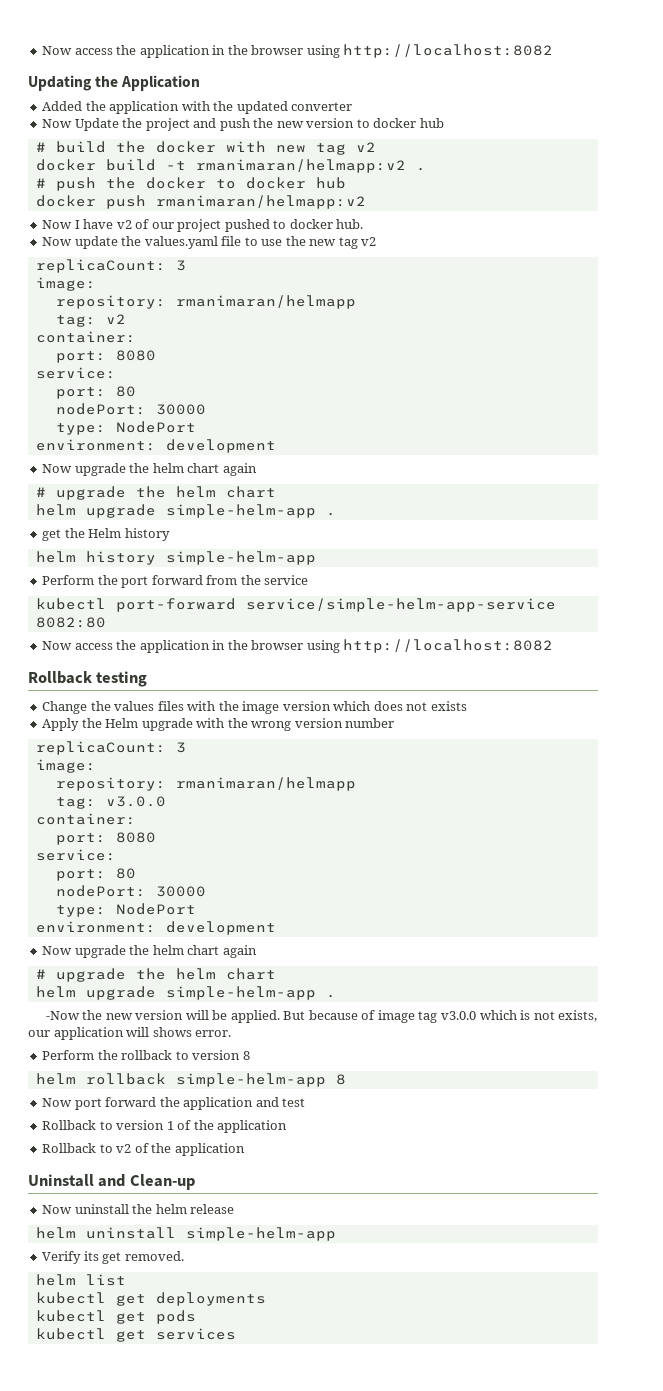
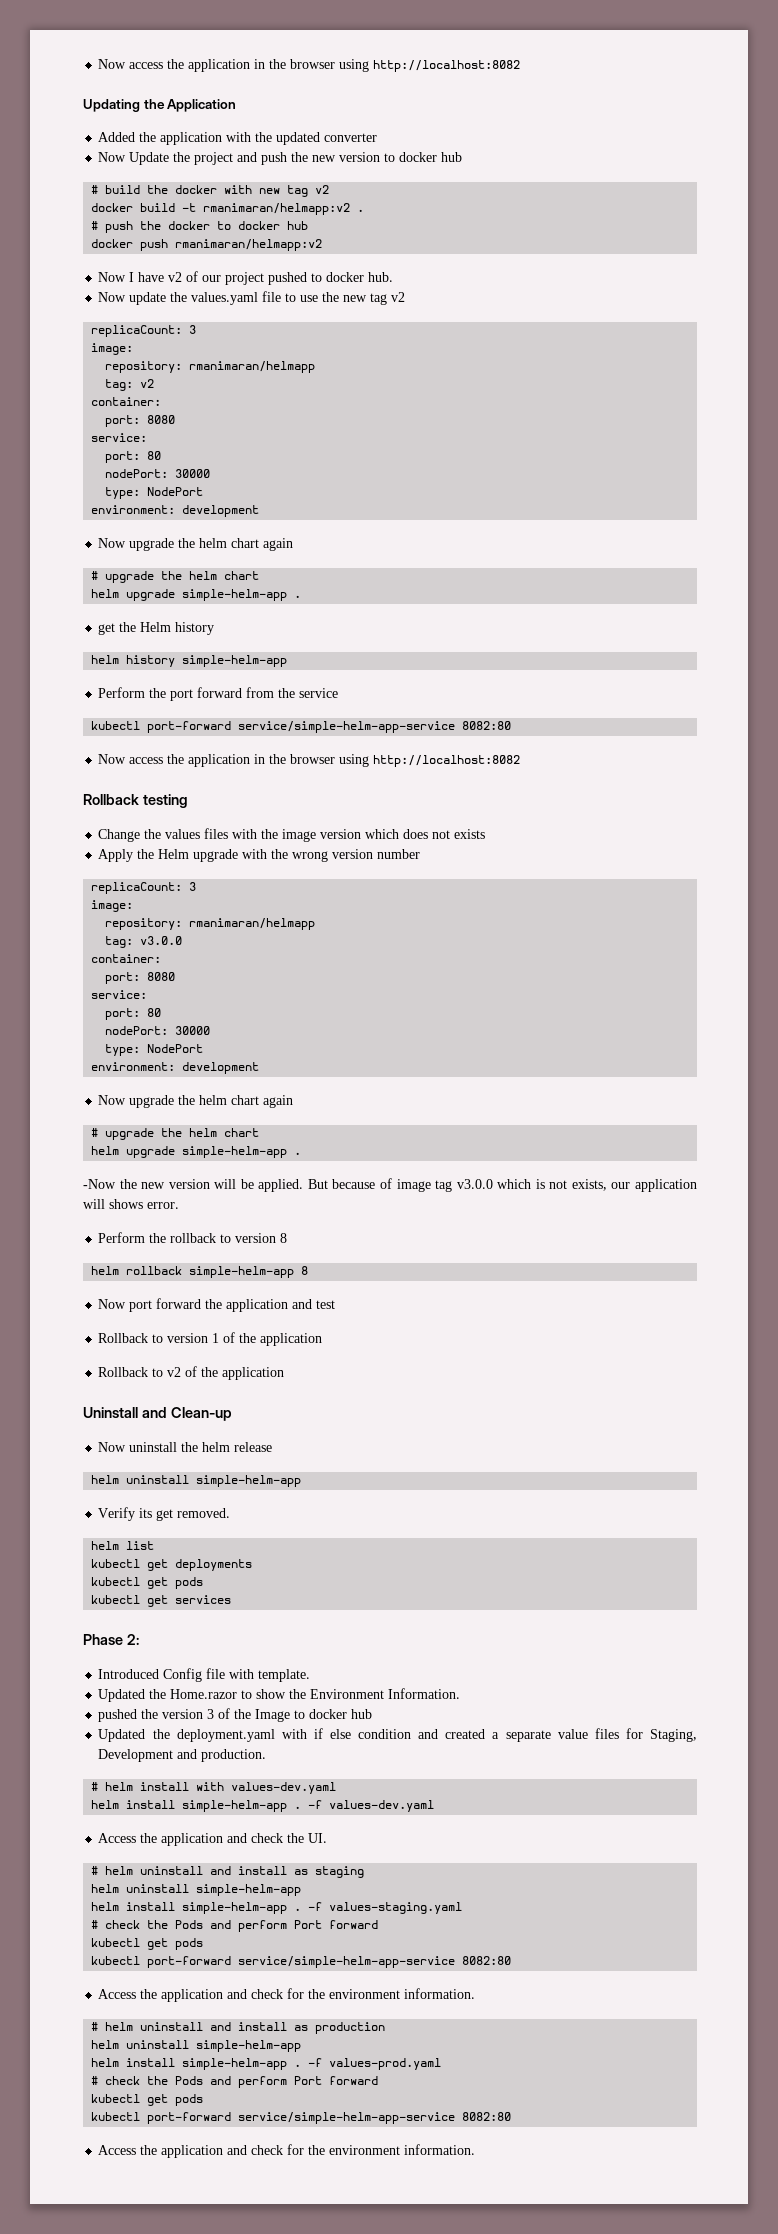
(236, 1334) none -> [83,1634,139,1645] [98,1668,311,1682] [98,1688,461,1702] [98,1708,373,1722] [98,1728,697,1742] [98,1749,267,1762] [91,1782,337,1794] [91,1800,435,1812] [98,1833,328,1846] [91,1866,365,1878] [91,1884,302,1896] [91,1902,463,1914] [91,1920,379,1932] [91,1938,204,1950] [91,1956,512,1968] [98,1988,476,2002] [91,2022,386,2034] [91,2040,302,2052] [91,2058,442,2070] [91,2076,379,2088] [91,2094,204,2106] [91,2112,512,2124] [98,2144,476,2158] // Phase 2: // Introduced Config file with template. // Updated the Home.razor to show the Environment Information. // pushed the version 3 of the Image to docker hub // Updated the deployment.yaml with if else condition and created a separate value files for Staging, Development and production. // # helm install with values-dev.yaml // helm install simple-helm-app . -f values-dev.yaml // Access the application and check the UI. // # helm uninstall and install as staging // helm uninstall simple-helm-app // helm install simple-helm-app . -f values-staging.yaml // # check the Pods and perform Port forward // kubectl get pods // kubectl port-forward service/simple-helm-app-service 8082:80 // Access the application and check for the environment information. // # helm uninstall and install as production // helm uninstall simple-helm-app // helm install simple-helm-app . -f values-prod.yaml // # check the Pods and perform Port forward // kubectl get pods // kubectl port-forward service/simple-helm-app-service 8082:80 // Access the application and check for the environment information.

